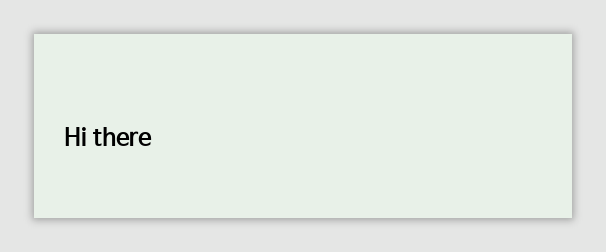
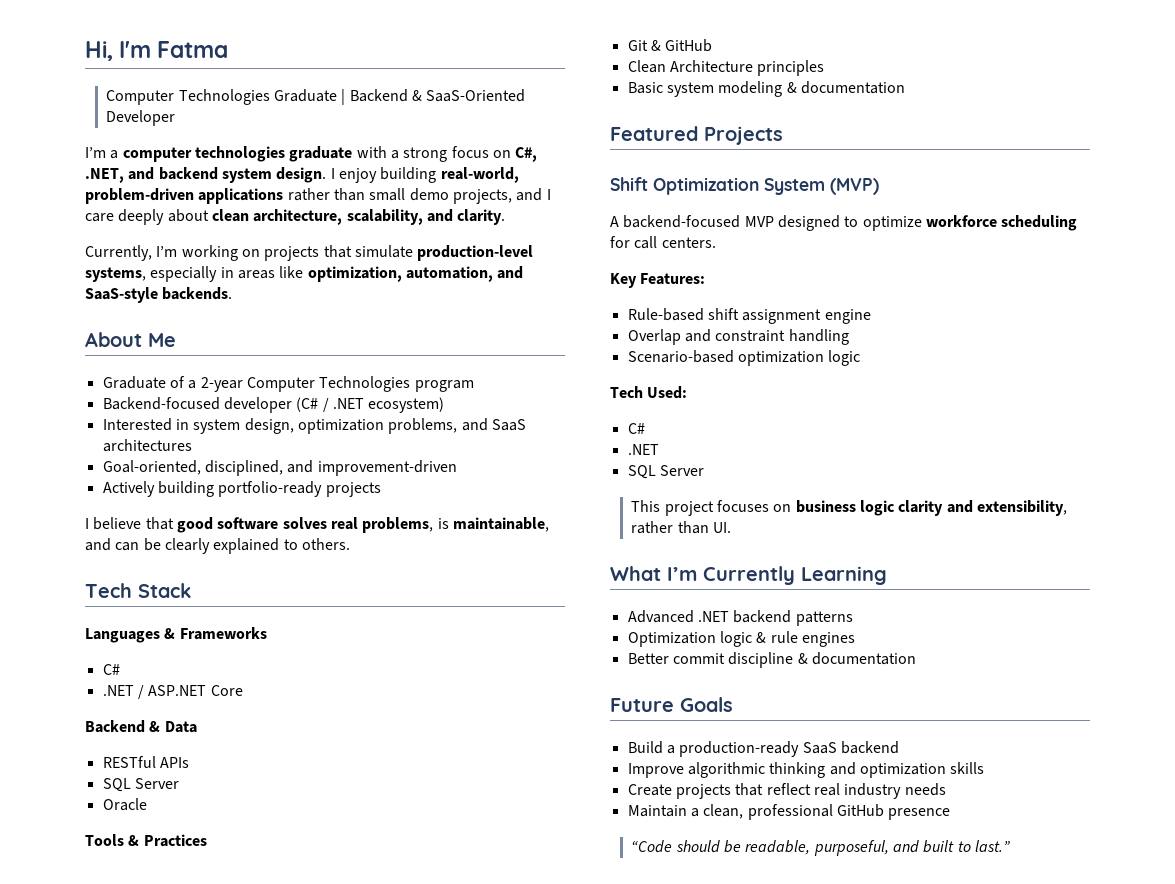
[64,127,153,146] Hi there -> [85,41,229,61] [106,89,526,105] [106,110,176,126] [85,146,538,162] [85,167,519,183] [85,188,551,204] [85,209,506,225] [85,245,534,261] [85,266,524,282] [85,287,233,303] [85,332,176,347] [102,376,474,392] [102,397,445,413] [102,418,526,434] [102,439,192,452] [102,460,457,476] [102,481,381,497] [85,517,549,533] [85,538,350,554] [85,583,191,598] [85,627,267,643] [102,664,120,675] [102,685,243,699] [85,720,197,733] [102,756,189,768] [102,778,179,792] [102,798,147,811] [85,834,207,847] [627,39,713,52] [627,60,825,76] [627,81,905,97] [610,126,783,145] [610,177,879,195] [610,215,1078,231] [610,236,716,249] [610,273,706,288] [627,308,871,324] [627,329,849,345] [627,350,861,366] [610,386,688,399] [627,423,645,434] [627,444,659,455] [627,465,704,479] [631,500,1067,516] [631,521,732,534] [610,566,887,585] [627,610,853,626] [627,631,855,647] [627,652,916,668] [610,697,733,712] [627,741,899,757] [627,762,985,778] [627,783,946,799] [627,804,951,820] [631,840,1010,856] Hi, I'm Fatma // Computer Technologies Graduate | Backend & SaaS-Oriented Developer // I’m a computer technologies graduate with a strong focus on C#, .NET, and backend system design. I enjoy building real-world, problem-driven applications rather than small demo projects, and I care deeply about clean architecture, scalability, and clarity. // Currently, I’m working on projects that simulate production-level systems, especially in areas like optimization, automation, and SaaS-style backends. // About Me // Graduate of a 2-year Computer Technologies program // Backend-focused developer (C# / .NET ecosystem) // Interested in system design, optimization problems, and SaaS architectures // Goal-oriented, disciplined, and improvement-driven // Actively building portfolio-ready projects // I believe that good software solves real problems, is maintainable, and can be clearly explained to others. // Tech Stack // Languages & Frameworks // C# // .NET / ASP.NET Core // Backend & Data // RESTful APIs // SQL Server // Oracle // Tools & Practices // Git & GitHub // Clean Architecture principles // Basic system modeling & documentation // Featured Projects // Shift Optimization System (MVP) // A backend-focused MVP designed to optimize workforce scheduling for call centers. // Key Features: // Rule-based shift assignment engine // Overlap and constraint handling // Scenario-based optimization logic // Tech Used: // C# // .NET // SQL Server // This project focuses on business logic clarity and extensibility, rather than UI. // What I’m Currently Learning // Advanced .NET backend patterns // Optimization logic & rule engines // Better commit discipline & documentation // Future Goals // Build a production-ready SaaS backend // Improve algorithmic thinking and optimization skills // Create projects that reflect real industry needs // Maintain a clean, professional GitHub presence // “Code should be readable, purposeful, and built to last.”

